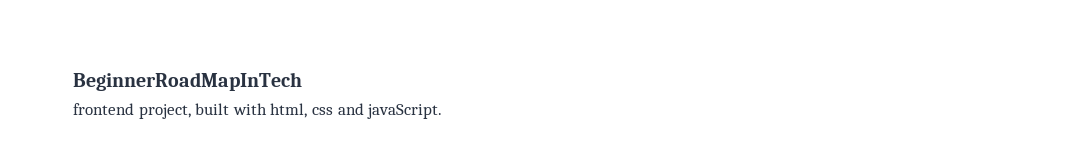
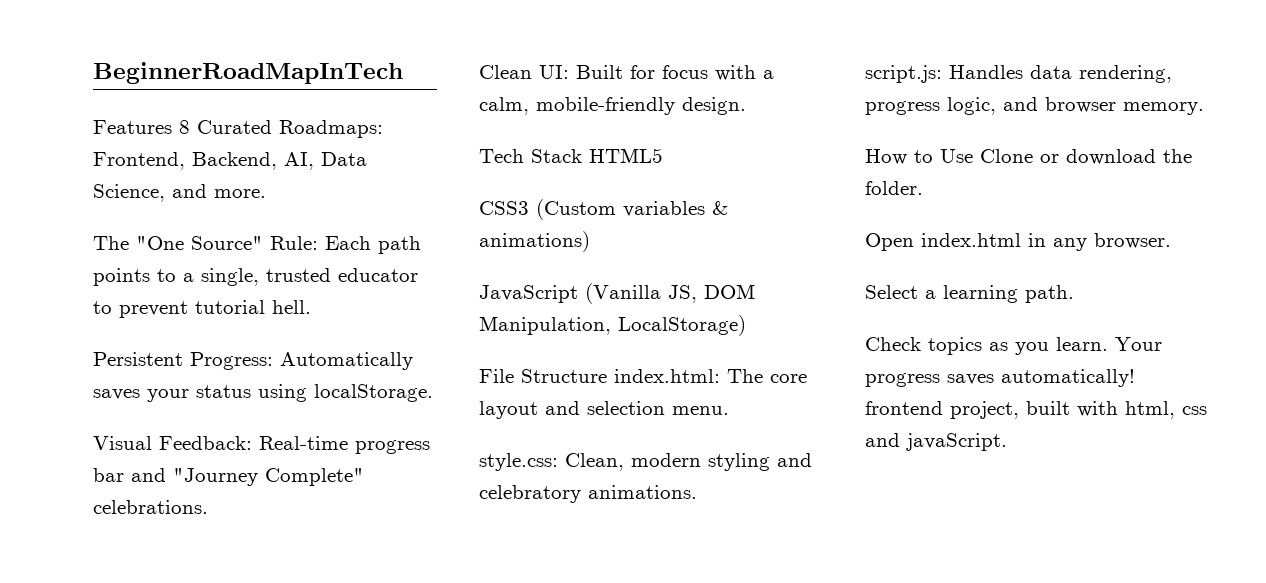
(302, 81) none -> [93,120,383,138] [93,152,367,170] [93,184,266,202] [93,236,421,254] [93,268,418,286] [93,300,311,318] [93,352,413,370] [93,384,433,402] [93,436,430,454] [93,468,364,486] [93,500,208,514] [479,65,774,81] [479,97,746,115] [479,148,663,163] [479,199,728,220] [479,231,590,252] [479,283,755,304] [479,315,746,336] [479,369,807,383] [479,401,729,419] [479,453,812,471] [479,485,697,503] [865,65,1172,83] [865,97,1204,115] [865,149,1192,165] [865,181,923,195] [865,233,1171,251] [865,285,1074,303] [865,337,1162,355] [865,369,1135,387] Features 8 Curated Roadmaps: Frontend, Backend, AI, Data Science, and more. // The "One Source" Rule: Each path points to a single, trusted educator to prevent tutorial hell. // Persistent Progress: Automatically saves your status using localStorage. // Visual Feedback: Real-time progress bar and "Journey Complete" celebrations. // Clean UI: Built for focus with a calm, mobile-friendly design. // Tech Stack HTML5 // CSS3 (Custom variables & animations) // JavaScript (Vanilla JS, DOM Manipulation, LocalStorage) // File Structure index.html: The core layout and selection menu. // style.css: Clean, modern styling and celebratory animations. // script.js: Handles data rendering, progress logic, and browser memory. // How to Use Clone or download the folder. // Open index.html in any browser. // Select a learning path. // Check topics as you learn. Your progress saves automatically!

